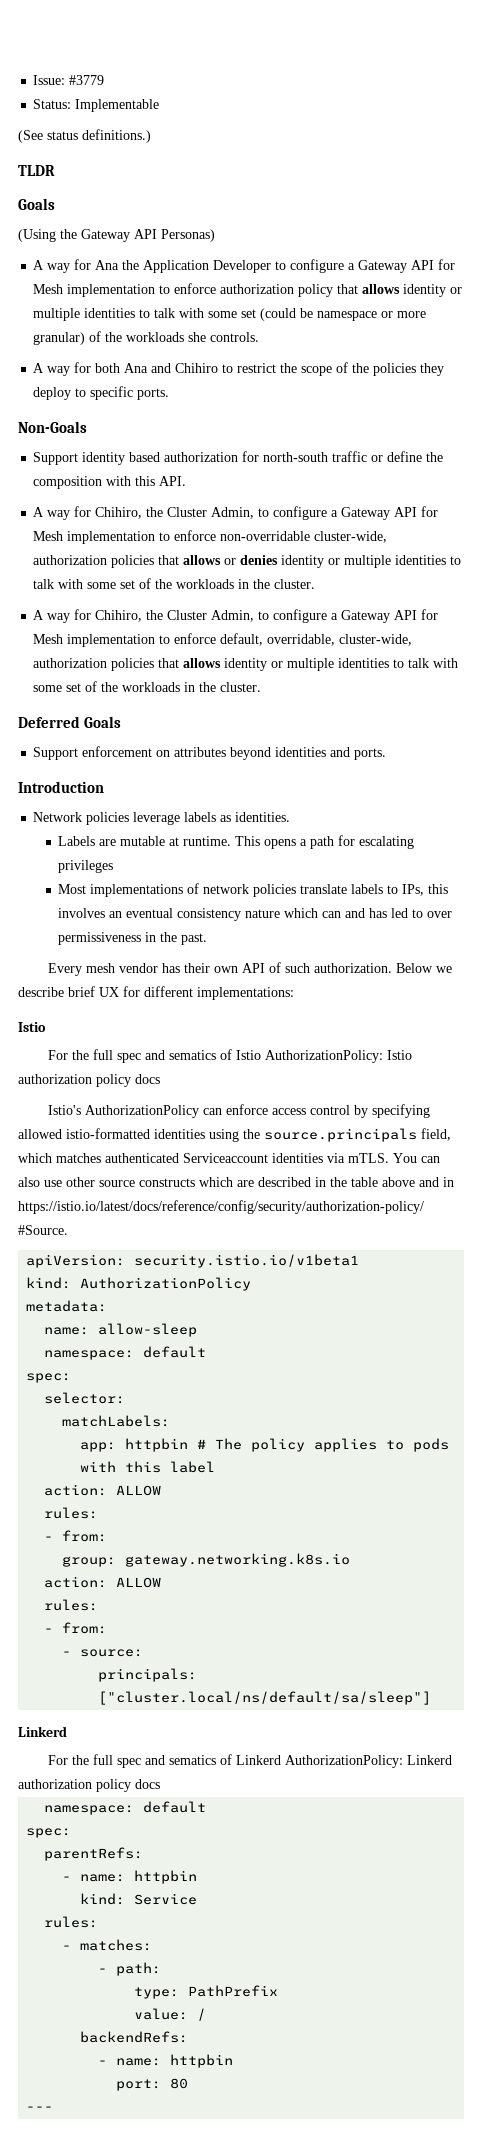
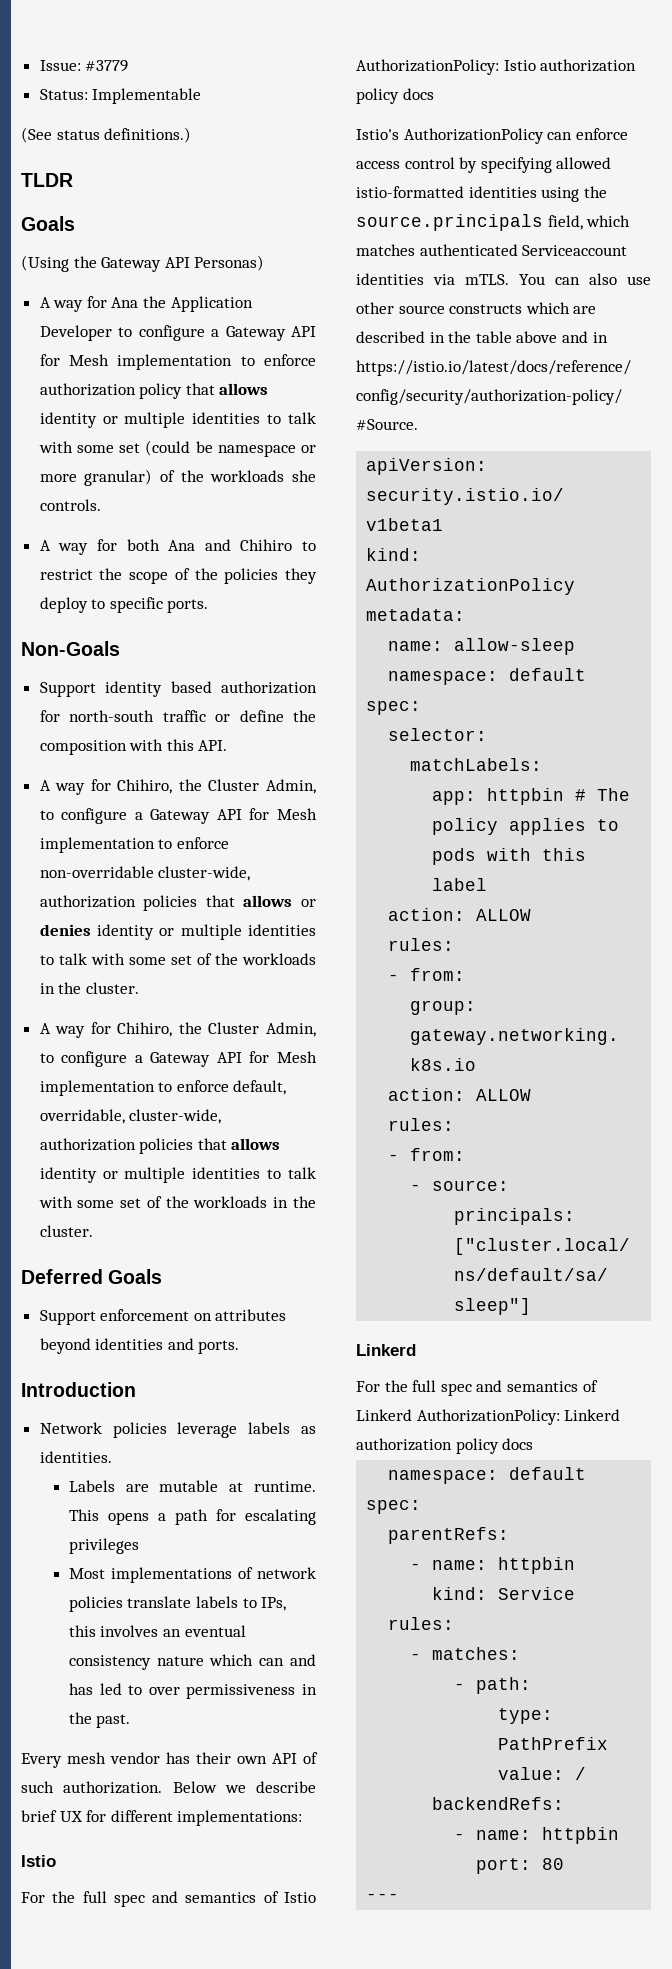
[169,1050,217,1060] sematics -> [185,1892,257,1903] semantics
[169,1755,217,1765] sematics -> [506,1381,578,1392] semantics

